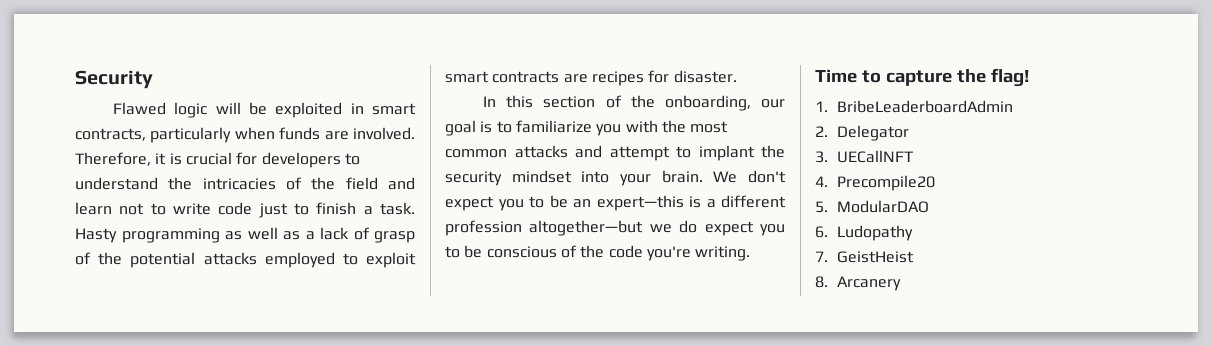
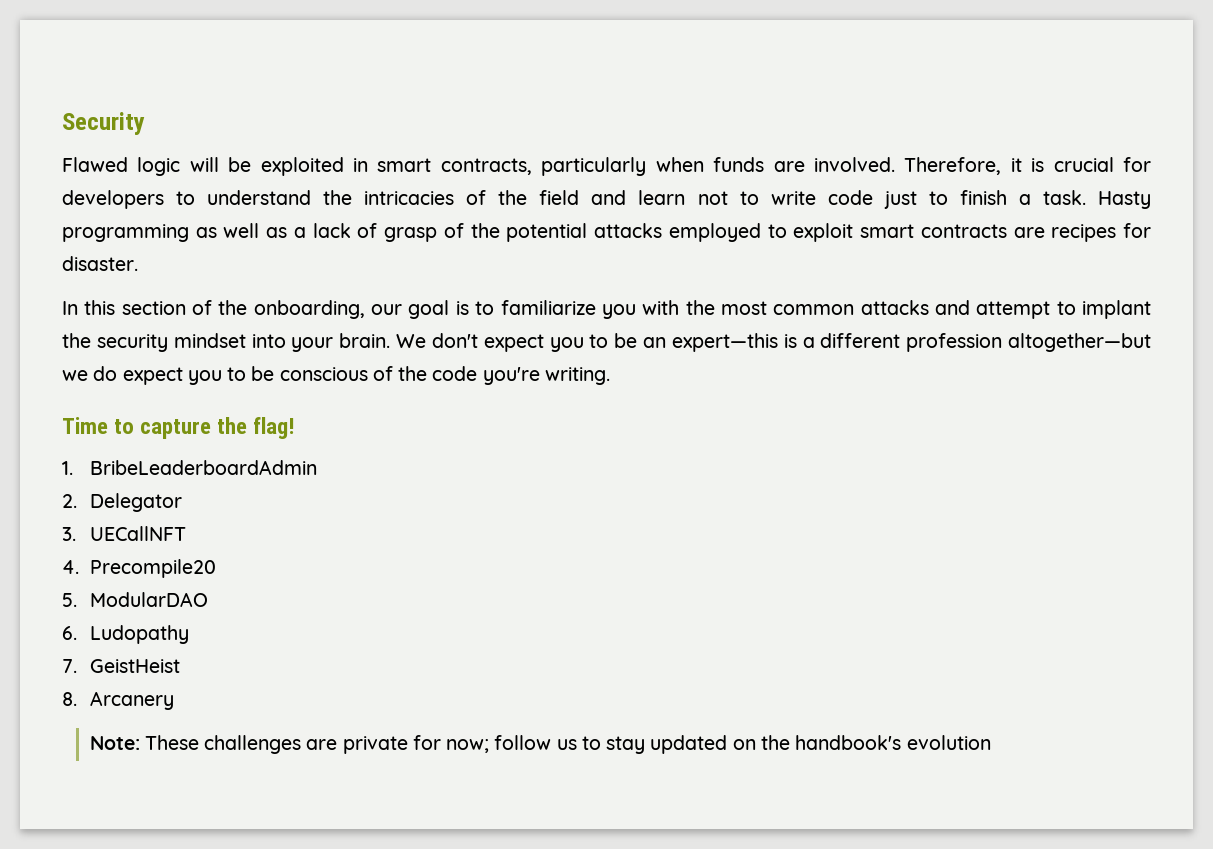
(902, 283) none -> [89,735,991,754] // Note: These challenges are private for now; follow us to stay updated on the handbook's evolution

